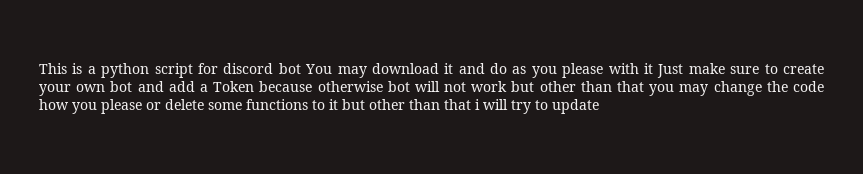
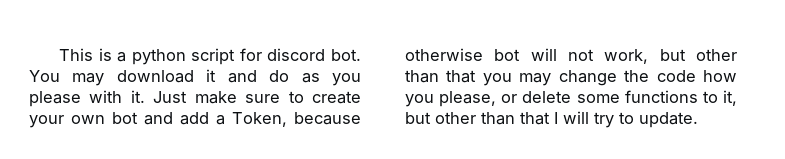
[278,63,301,74] bot -> [331,49,361,61] bot.
[644,63,654,74] it -> [130,90,145,103] it.
[213,81,255,92] Token -> [232,112,287,127] Token,
[471,81,508,92] work -> [604,49,649,64] work,
[101,99,142,114] please -> [439,91,497,107] please,
[329,99,480,110] it but other than that i -> [723,90,737,106] [405,112,558,125] it, but other than that I
[552,99,599,114] update -> [639,112,698,128] update.

